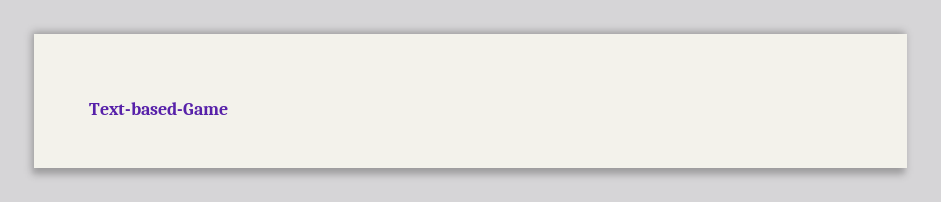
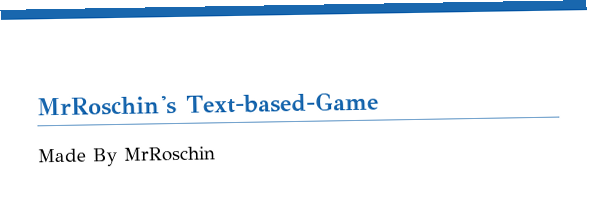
(89, 108) none -> [36,94,177,117] MrRoschin's
(228, 108) none -> [37,146,216,167] // Made By MrRoschin

